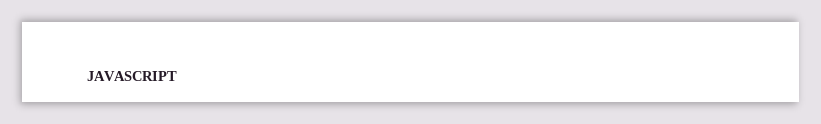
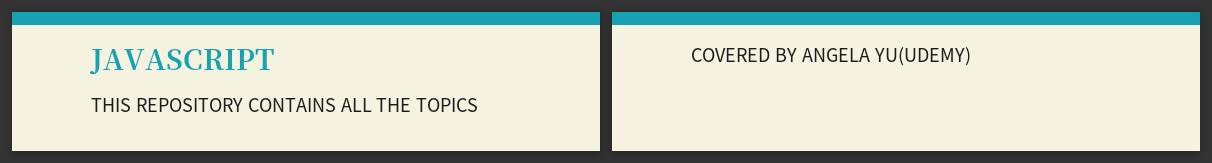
(177, 76) none -> [91,98,479,112] [691,47,971,66] // THIS REPOSITORY CONTAINS ALL THE TOPICS COVERED BY ANGELA YU(UDEMY)

